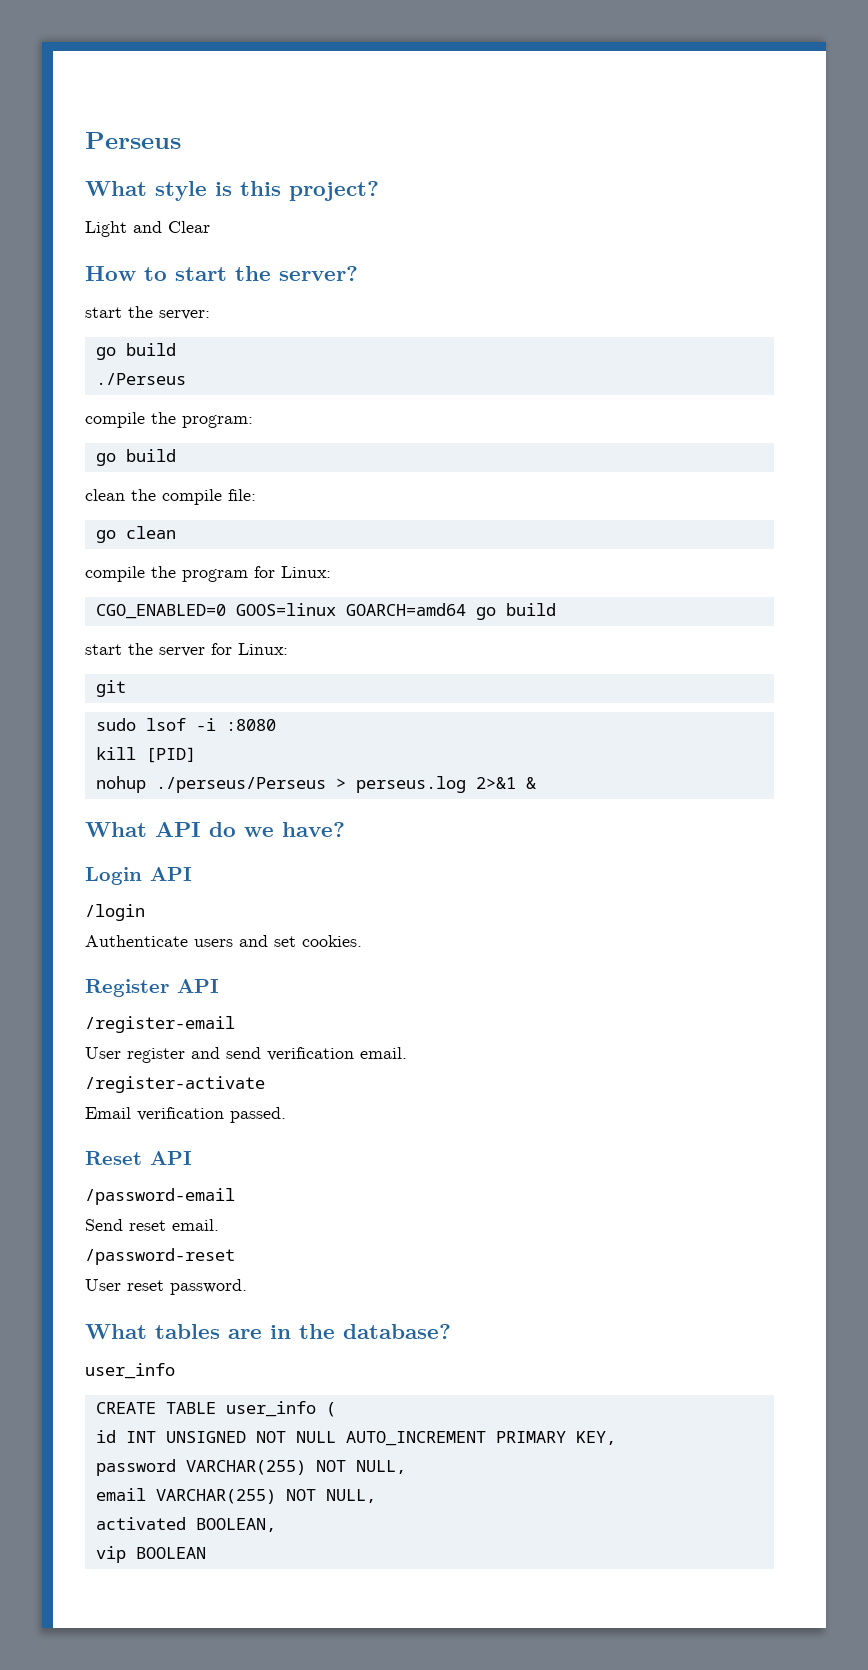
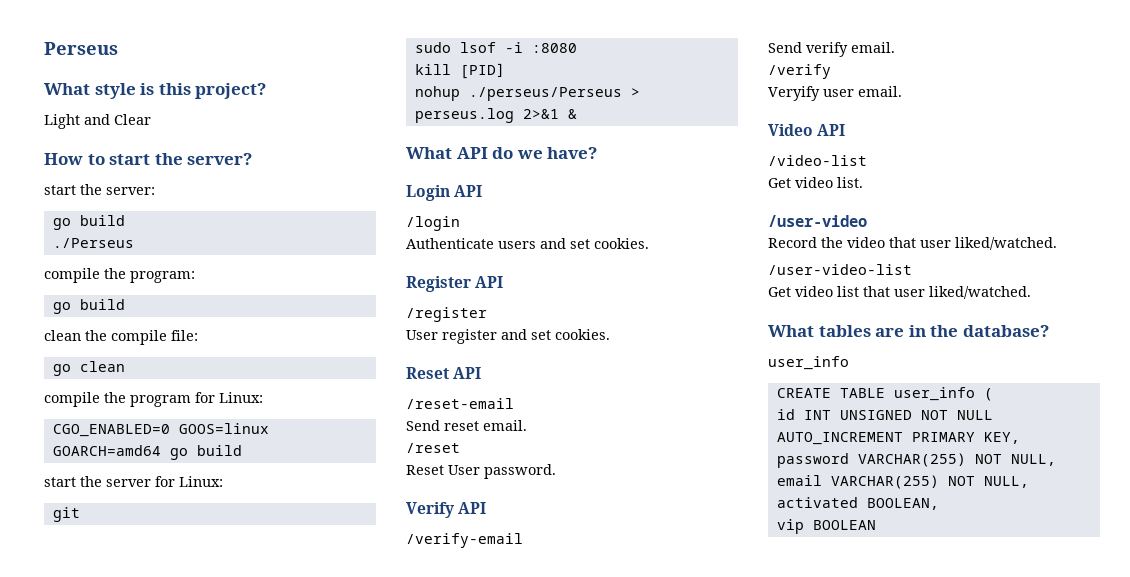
[85,1016,235,1033] /register-email -> [406,307,487,322] /register
[226,1047,407,1061] [85,1076,265,1093] [85,1107,286,1123] send verification email. // /register-activate // Email verification passed. -> [531,329,610,340] set cookies.
[85,1188,235,1205] /password-email -> [406,398,514,409] /reset-email
[85,1248,235,1265] [85,1279,247,1295] /password-reset // User reset password. -> [406,443,460,453] [406,464,556,479] [406,502,487,518] [406,533,523,548] [768,42,895,57] [768,64,831,79] [768,86,902,101] [768,124,846,136] [768,155,867,166] [768,177,863,188] [768,215,867,227] [768,237,1057,250] [768,264,912,275] [768,286,1031,299] /reset // Reset User password. // Verify API // /verify-email // Send verify email. // /verify // Veryify user email. // Video API // /video-list // Get video list. // /user-video // Record the video that user liked/watched. // /user-video-list // Get video list that user liked/watched.

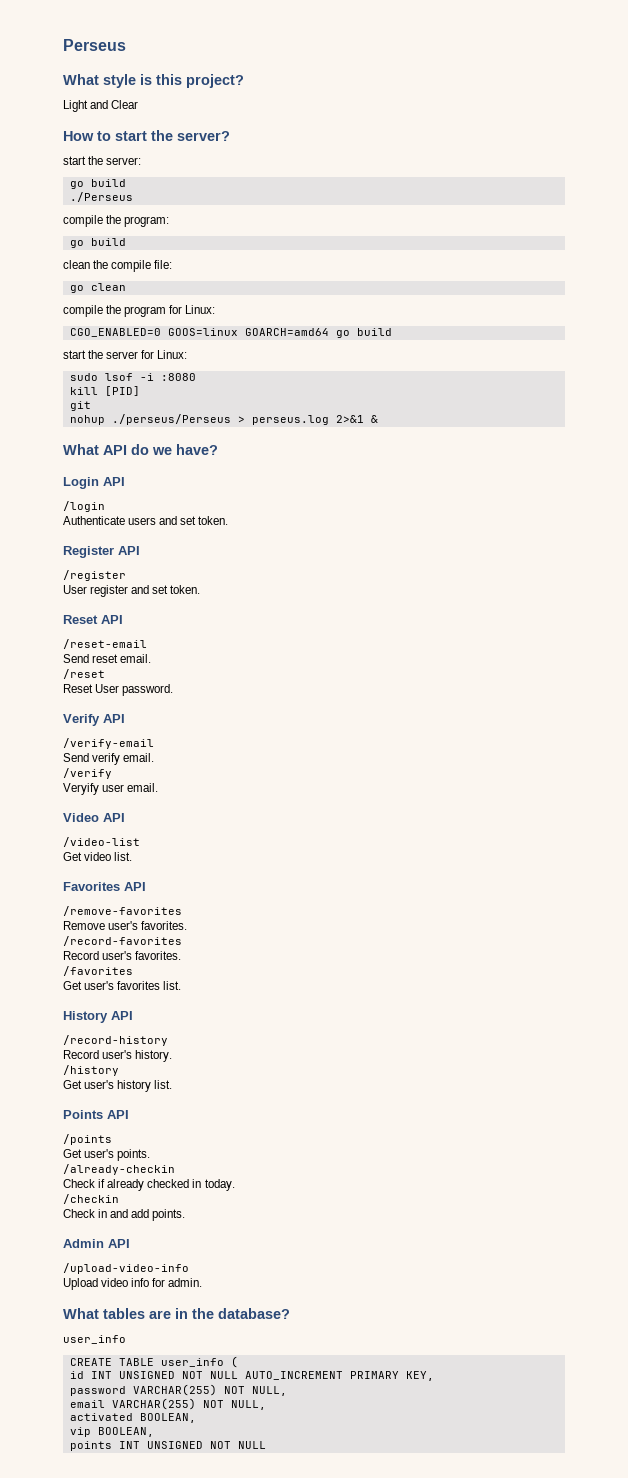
[52,507,80,522] // git -> (188, 354) none
(505, 71) none -> [69,401,91,411] // git
[594,238,649,249] cookies. -> [198,516,229,525] token.
[555,329,610,340] cookies. -> [170,585,201,594] token.
[768,215,867,227] [768,237,1057,250] [768,264,912,275] [768,286,1031,299] /user-video // Record the video that user liked/watched. // /user-video-list // Get video list that user liked/watched. -> [63,882,146,891] [63,906,182,916] [63,921,188,930] [63,936,182,946] [63,951,182,960] [63,966,133,976] [63,981,182,990] [63,1011,133,1023] [63,1035,168,1046] [63,1050,173,1062] [63,1065,119,1076] [63,1080,173,1092] [63,1110,129,1119] [63,1134,112,1145] [63,1149,151,1161] [63,1164,175,1175] [63,1179,235,1191] [63,1194,119,1204] [63,1209,186,1221] [63,1239,130,1248] [63,1263,189,1274] [63,1278,203,1290] Favorites API // /remove-favorites // Remove user's favorites. // /record-favorites // Record user's favorites. // /favorites // Get user's favorites list. // History API // /record-history // Record user's history. // /history // Get user's history list. // Points API // /points // Get user's points. // /already-checkin // Check if already checked in today. // /checkin // Check in and add points. // Admin API // /upload-video-info // Upload video info for admin.
[812,520,876,530] BOOLEAN -> [97,1427,154,1437] [69,1441,266,1451] BOOLEAN, // points INT UNSIGNED NOT NULL

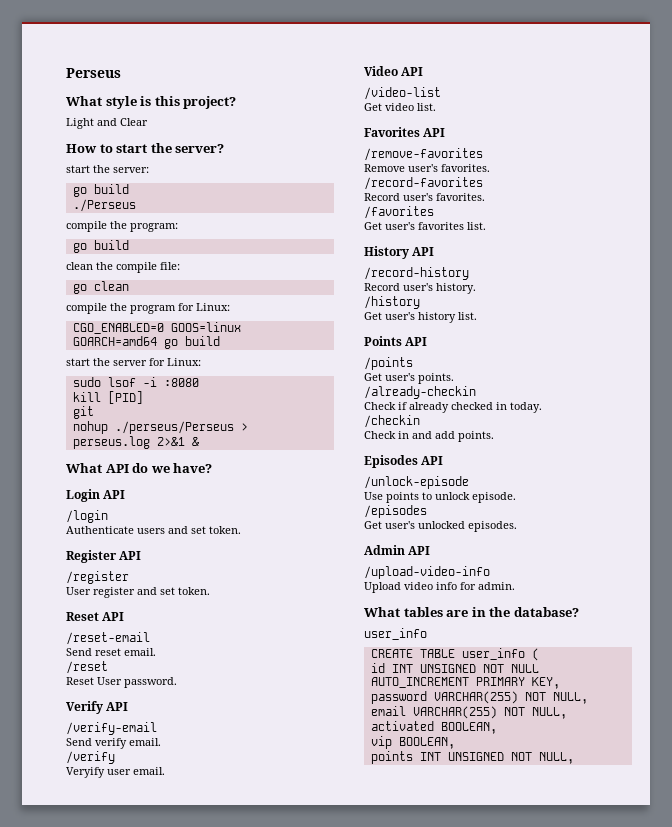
(186, 1215) none -> [364,455,444,468] [364,476,469,489] [364,492,516,503] [364,505,427,518] [364,521,517,532] // Episodes API // /unlock-episode // Use points to unlock episode. // /episodes // Get user's unlocked episodes.
[237,1441,266,1449] NULL -> [538,752,574,764] NULL,

